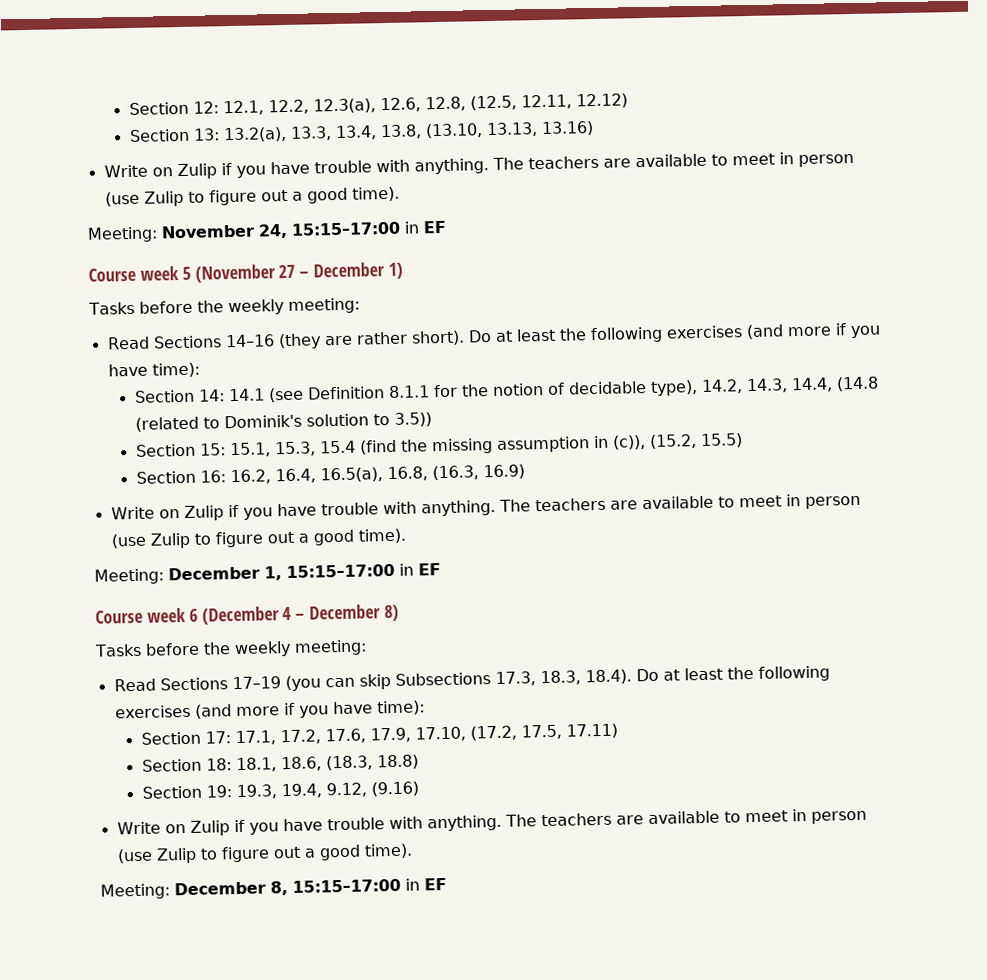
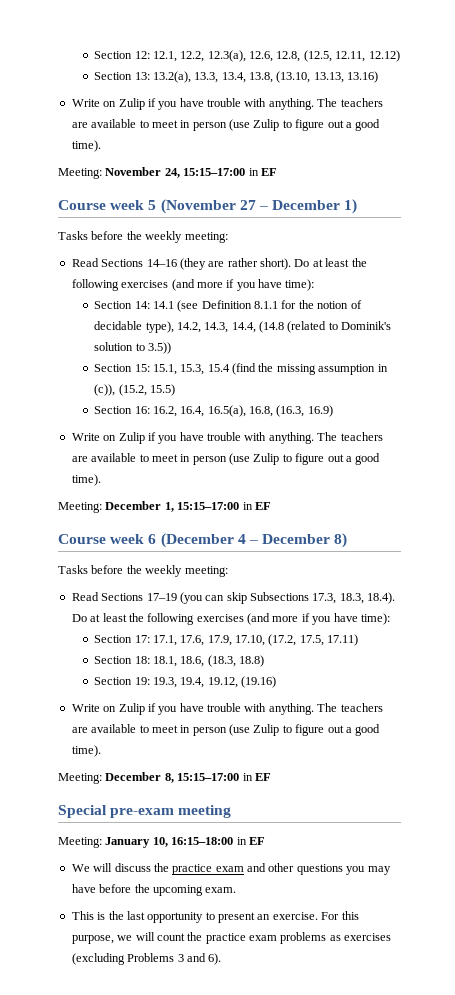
[279,729,321,745] 17.2, -> (177, 640) none
[325,781,419,798] 9.12, (9.16) -> [207,676,277,688] 19.12, (19.16)
(447, 884) none -> [58,805,232,818] [58,837,265,848] [71,863,391,875] [71,884,237,896] [71,911,359,923] [71,932,392,944] [71,953,222,965] // Special pre-exam meeting // Meeting: January 10, 16:15–18:00 in EF // We will discuss the practice exam and other questions you may have before the upcoming exam. // This is the last opportunity to present an exercise. For this purpose, we will count the practice exam problems as exercises (excluding Problems 3 and 6).

